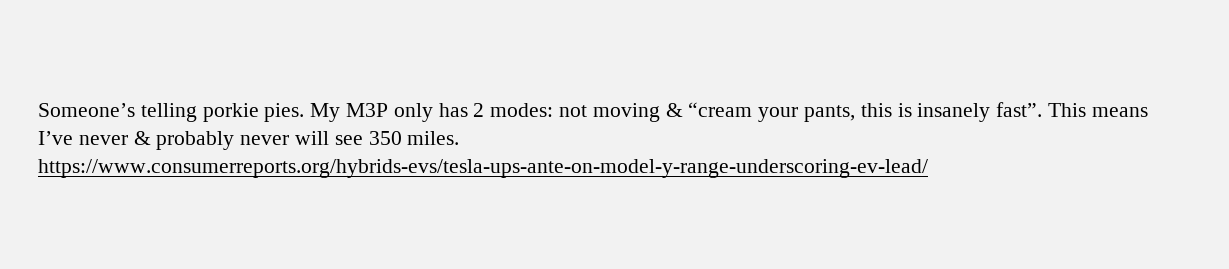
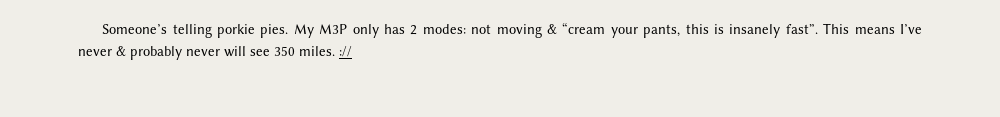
[38,159,928,178] https://www.consumerreports.org/hybrids-evs/tesla-ups-ante-on-model-y-range-underscoring-ev-lead/ -> [339,46,352,57] ://

